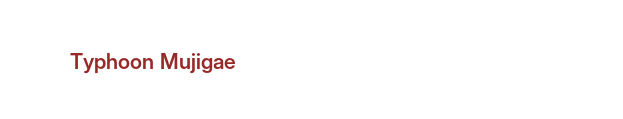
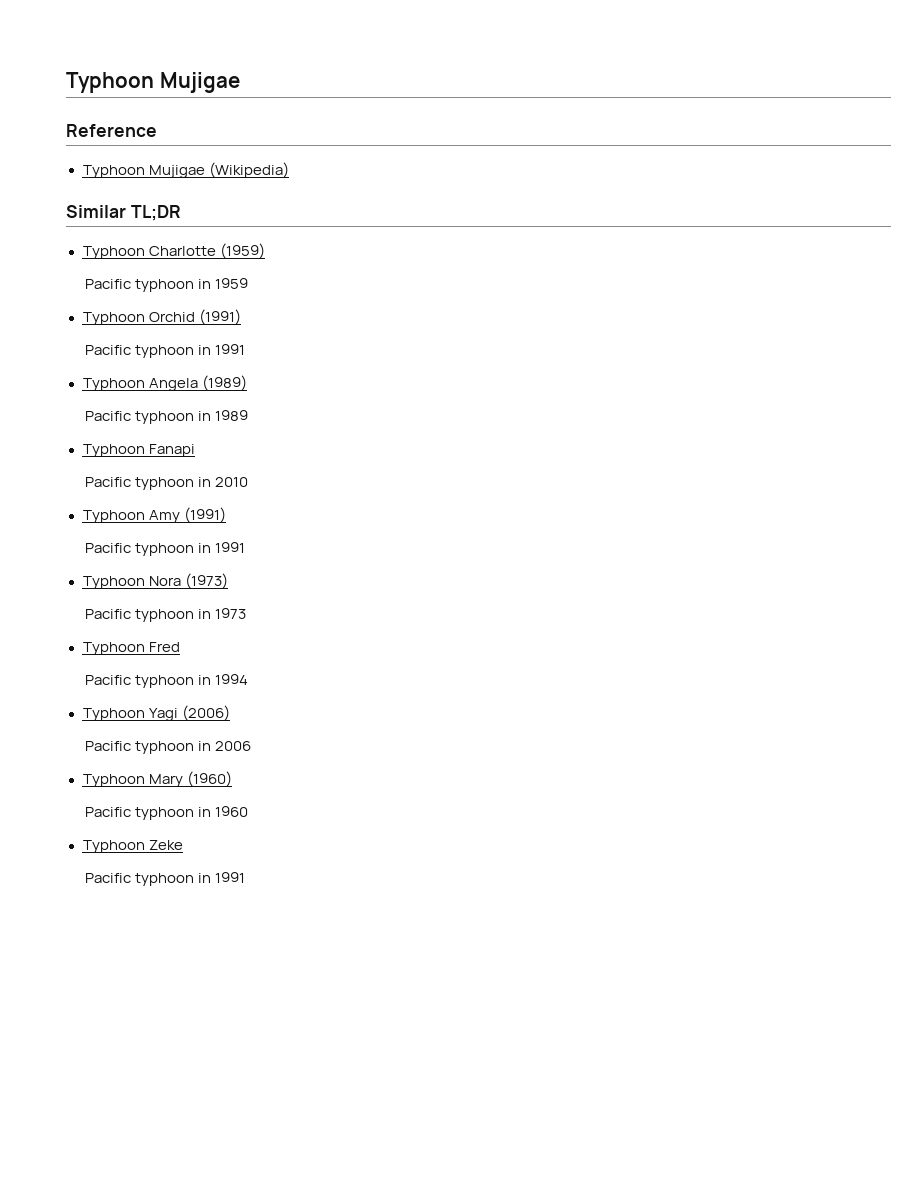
[70,53,236,74] Typhoon Mujigae -> [66,72,240,93] [66,124,157,137] [82,162,289,178] [66,205,181,221] [82,243,265,259] [84,278,248,292] [82,309,241,325] [84,344,245,358] [82,375,247,391] [84,410,248,424] [82,444,195,457] [84,477,248,490] [82,507,226,523] [84,542,245,556] [82,573,228,589] [84,608,246,622] [82,642,180,655] [84,674,248,688] [82,705,230,721] [84,741,251,754] [82,771,232,787] [84,806,248,820] [82,840,183,853] [84,872,245,886] Typhoon Mujigae // Reference // Typhoon Mujigae (Wikipedia) // Similar TL;DR // Typhoon Charlotte (1959) // Pacific typhoon in 1959 // Typhoon Orchid (1991) // Pacific typhoon in 1991 // Typhoon Angela (1989) // Pacific typhoon in 1989 // Typhoon Fanapi // Pacific typhoon in 2010 // Typhoon Amy (1991) // Pacific typhoon in 1991 // Typhoon Nora (1973) // Pacific typhoon in 1973 // Typhoon Fred // Pacific typhoon in 1994 // Typhoon Yagi (2006) // Pacific typhoon in 2006 // Typhoon Mary (1960) // Pacific typhoon in 1960 // Typhoon Zeke // Pacific typhoon in 1991

